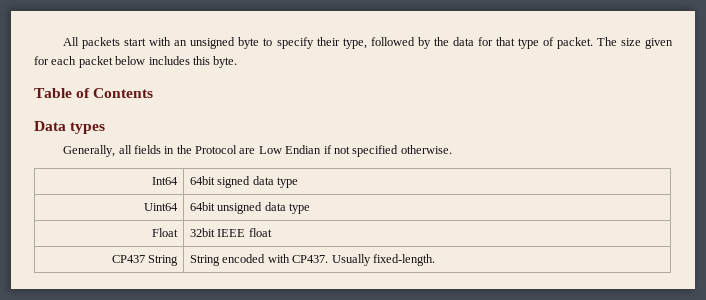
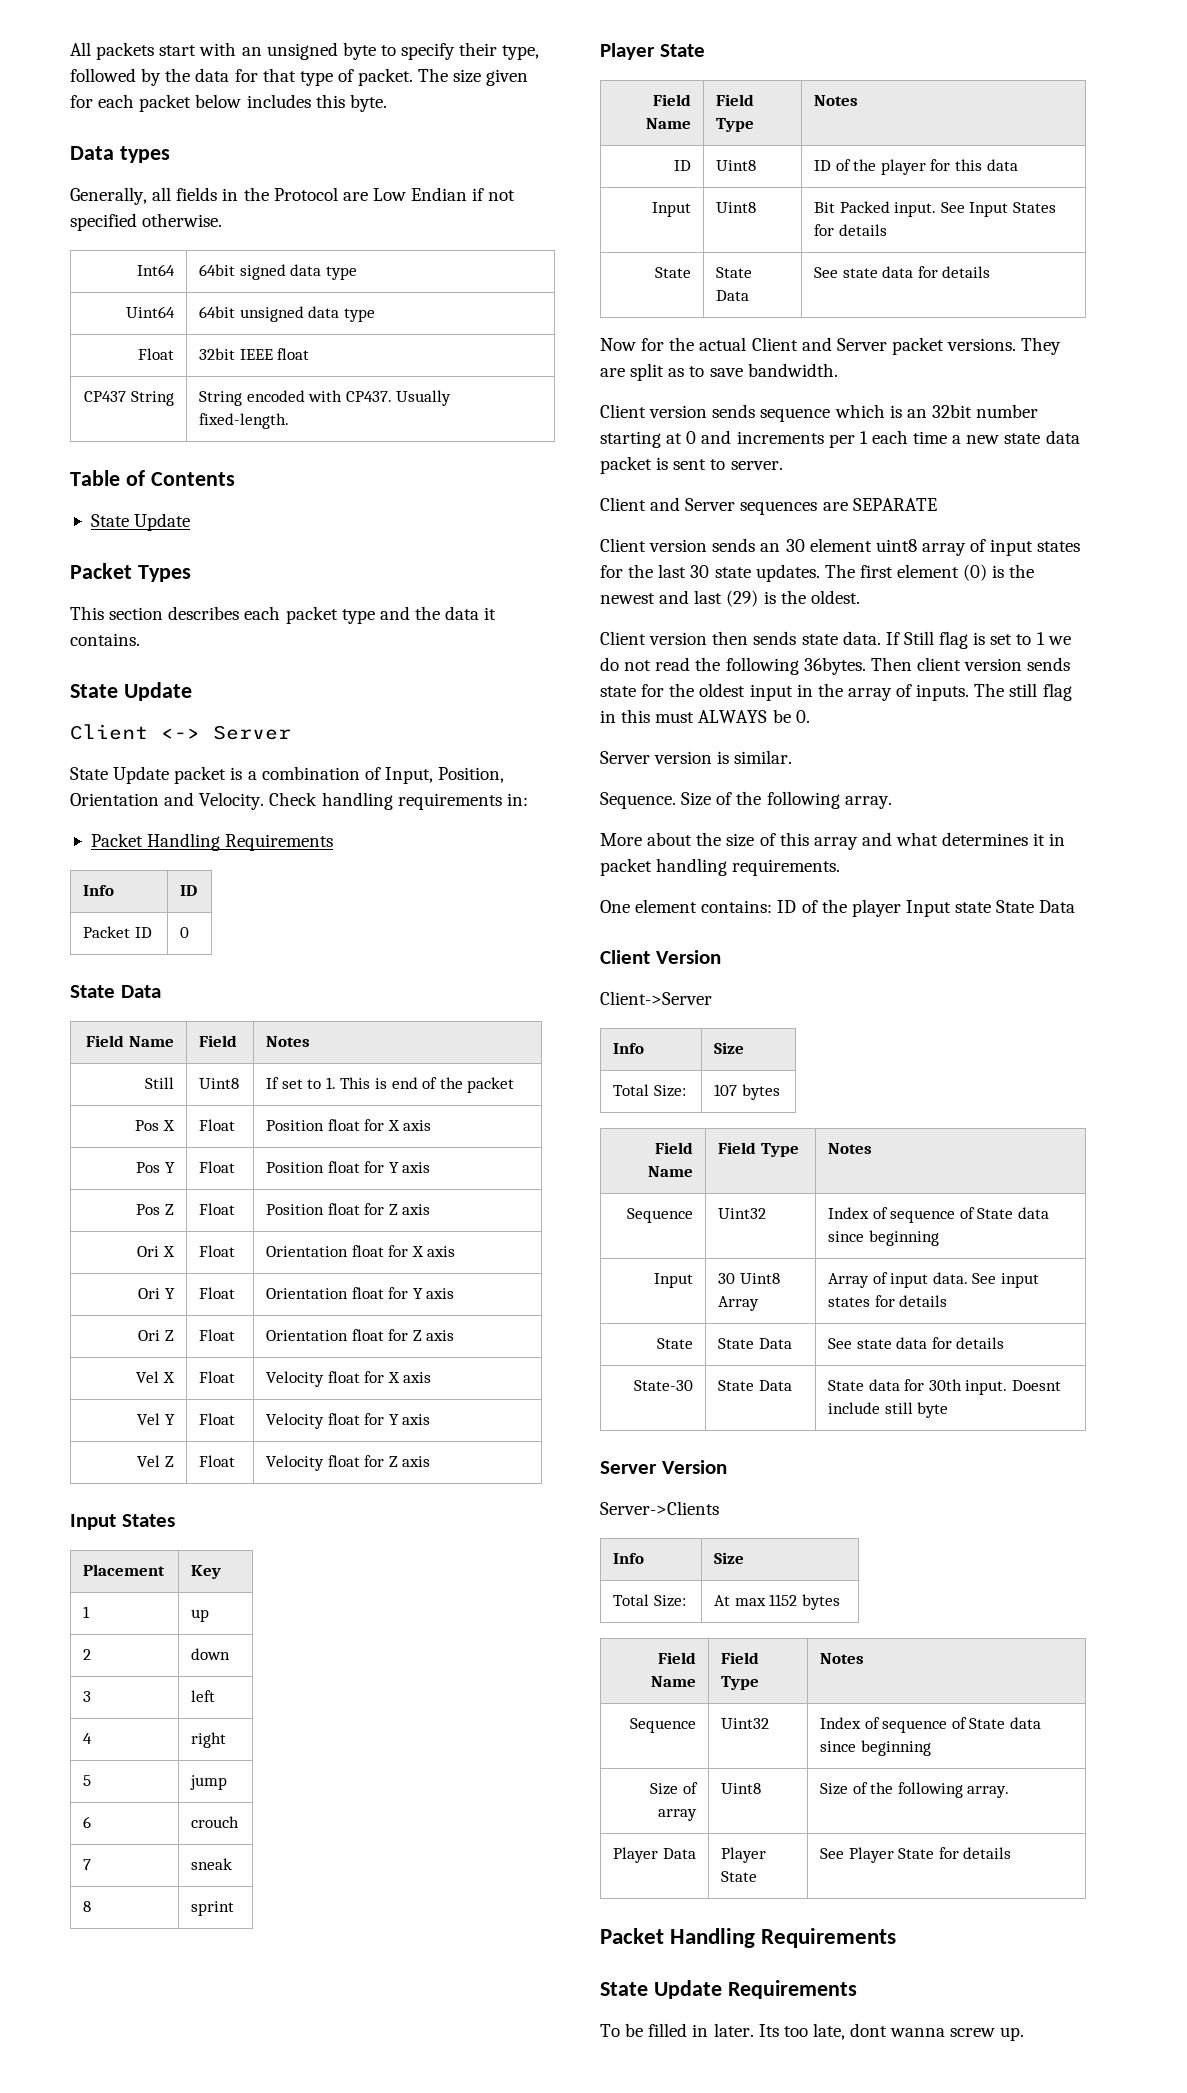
[34,88,154,98] // Table of Contents -> (387, 103) none
(435, 260) none -> [70,470,235,486] [90,513,191,531] [70,563,191,582] [70,606,497,624] [70,633,140,646] [70,682,192,701] [70,724,291,740] [70,766,505,784] [70,792,528,810] [90,833,334,851] [83,885,115,896] [180,885,198,896] [83,926,152,938] [180,927,190,938] [70,985,161,998] [86,1035,174,1047] [199,1035,238,1047] [266,1036,311,1047] [144,1077,174,1089] [199,1078,240,1089] [266,1077,515,1093] [135,1120,175,1131] [199,1119,236,1131] [266,1119,432,1131] [136,1162,175,1173] [199,1161,236,1173] [266,1161,431,1173] [136,1204,174,1215] [199,1203,236,1215] [266,1203,431,1215] [137,1246,175,1257] [199,1245,236,1257] [266,1245,456,1257] [138,1288,175,1299] [199,1287,236,1299] [266,1287,455,1299] [138,1330,174,1341] [199,1329,236,1341] [266,1329,455,1341] [136,1371,175,1383] [199,1371,236,1383] [266,1371,432,1387] [137,1413,175,1425] [199,1413,236,1425] [266,1413,431,1429] [137,1455,174,1467] [199,1455,236,1467] [266,1455,431,1471] [70,1514,175,1530] [83,1564,166,1576] [191,1565,222,1579] [83,1606,91,1618] [191,1609,210,1622] [83,1649,92,1660] [191,1648,231,1660] [83,1691,92,1702] [191,1690,216,1702] [83,1733,93,1744] [191,1732,227,1748] [83,1775,92,1786] [190,1775,228,1790] [83,1816,92,1828] [191,1816,240,1828] [83,1859,92,1870] [191,1858,233,1870] [83,1901,92,1912] [191,1901,235,1916] [600,43,705,60] [652,94,691,106] [645,118,691,129] [716,94,755,106] [716,118,755,132] [814,95,859,106] [673,160,691,171] [716,160,757,171] [814,159,1018,175] [651,202,691,217] [716,202,757,213] [814,201,1057,217] [814,224,887,236] [654,267,691,278] [716,267,753,278] [716,290,750,301] [814,266,991,278] [600,337,1062,355] [600,363,838,381] [600,404,1039,422] [600,430,1080,448] [600,456,783,474] [600,497,937,515] [600,538,1081,556] [600,564,1035,582] [600,590,860,607] [600,631,1071,649] [600,657,1071,675] [600,683,1072,701] [600,709,810,723] [600,750,793,764] [600,791,892,809] [600,832,1066,850] [600,858,841,876] [600,899,1076,917] [600,950,721,964] [600,991,712,1005] [613,1043,645,1054] [714,1042,745,1054] [613,1084,686,1097] [714,1084,780,1100] [654,1142,693,1154] [647,1166,693,1177] [718,1142,799,1157] [828,1143,873,1154] [626,1208,693,1223] [718,1208,767,1219] [828,1207,1050,1223] [828,1230,939,1246] [653,1273,693,1288] [718,1273,780,1284] [718,1296,760,1311] [828,1272,1040,1288] [828,1295,948,1307] [656,1338,693,1349] [718,1338,792,1349] [828,1337,1005,1349] [633,1380,693,1391] [718,1380,792,1391] [828,1379,1062,1395] [828,1402,949,1418] [600,1460,727,1474] [600,1501,719,1515] [613,1553,645,1564] [714,1552,745,1564] [613,1594,686,1607] [714,1594,840,1610] [657,1652,696,1664] [650,1676,696,1687] [721,1652,760,1664] [721,1676,760,1690] [820,1653,865,1664] [629,1718,696,1733] [721,1718,770,1729] [820,1717,1042,1733] [820,1740,931,1756] [650,1782,698,1795] [657,1809,697,1821] [721,1783,762,1794] [820,1782,1010,1798] [613,1847,696,1863] [721,1847,767,1863] [721,1871,758,1882] [820,1847,1012,1863] [600,1928,897,1948] [600,1980,857,1999] [600,2023,1025,2041] // Table of Contents // State Update // Packet Types // This section describes each packet type and the data it contains. // State Update // Client <-> Server // State Update packet is a combination of Input, Position, Orientation and Velocity. Check handling requirements in: // Packet Handling Requirements // Info | ID // Packet ID | 0 // State Data // Field Name | Field | Notes // Still | Uint8 | If set to 1. This is end of the packet // Pos X | Float | Position float for X axis // Pos Y | Float | Position float for Y axis // Pos Z | Float | Position float for Z axis // Ori X | Float | Orientation float for X axis // Ori Y | Float | Orientation float for Y axis // Ori Z | Float | Orientation float for Z axis // Vel X | Float | Velocity float for X axis // Vel Y | Float | Velocity float for Y axis // Vel Z | Float | Velocity float for Z axis // Input States // Placement | Key // 1 | up // 2 | down // 3 | left // 4 | right // 5 | jump // 6 | crouch // 7 | sneak // 8 | sprint // Player State // Field Name | Field Type | Notes // ID | Uint8 | ID of the player for this data // Input | Uint8 | Bit Packed input. See Input States for details // State | State Data | See state data for details // Now for the actual Client and Server packet versions. They are split as to save bandwidth. // Client version sends sequence which is an 32bit number starting at 0 and increments per 1 each time a new state data packet is sent to server. // Client and Server sequences are SEPARATE // Client version sends an 30 element uint8 array of input states for the last 30 state updates. The first element (0) is the newest and last (29) is the oldest. // Client version then sends state data. If Still flag is set to 1 we do not read the following 36bytes. Then client version sends state for the oldest input in the array of inputs. The still flag in this must ALWAYS be 0. // Server version is similar. // Sequence. Size of the following array. // More about the size of this array and what determines it in packet handling requirements. // One element contains: ID of the player Input state State Data // Client Version // Client->Server // Info | Size // Total Size: | 107 bytes // Field Name | Field Type | Notes // Sequence | Uint32 | Index of sequence of State data since beginning // Input | 30 Uint8 Array | Array of input data. See input states for details // State | State Data | See state data for details // State-30 | State Data | State data for 30th input. Doesnt include still byte // Server Version // Server->Clients // Info | Size // Total Size: | At max 1152 bytes // Field Name | Field Type | Notes // Sequence | Uint32 | Index of sequence of State data since beginning // Size of array | Uint8 | Size of the following array. // Player Data | Player State | See Player State for details // Packet Handling Requirements // State Update Requirements // To be filled in later. Its too late, dont wanna screw up.

